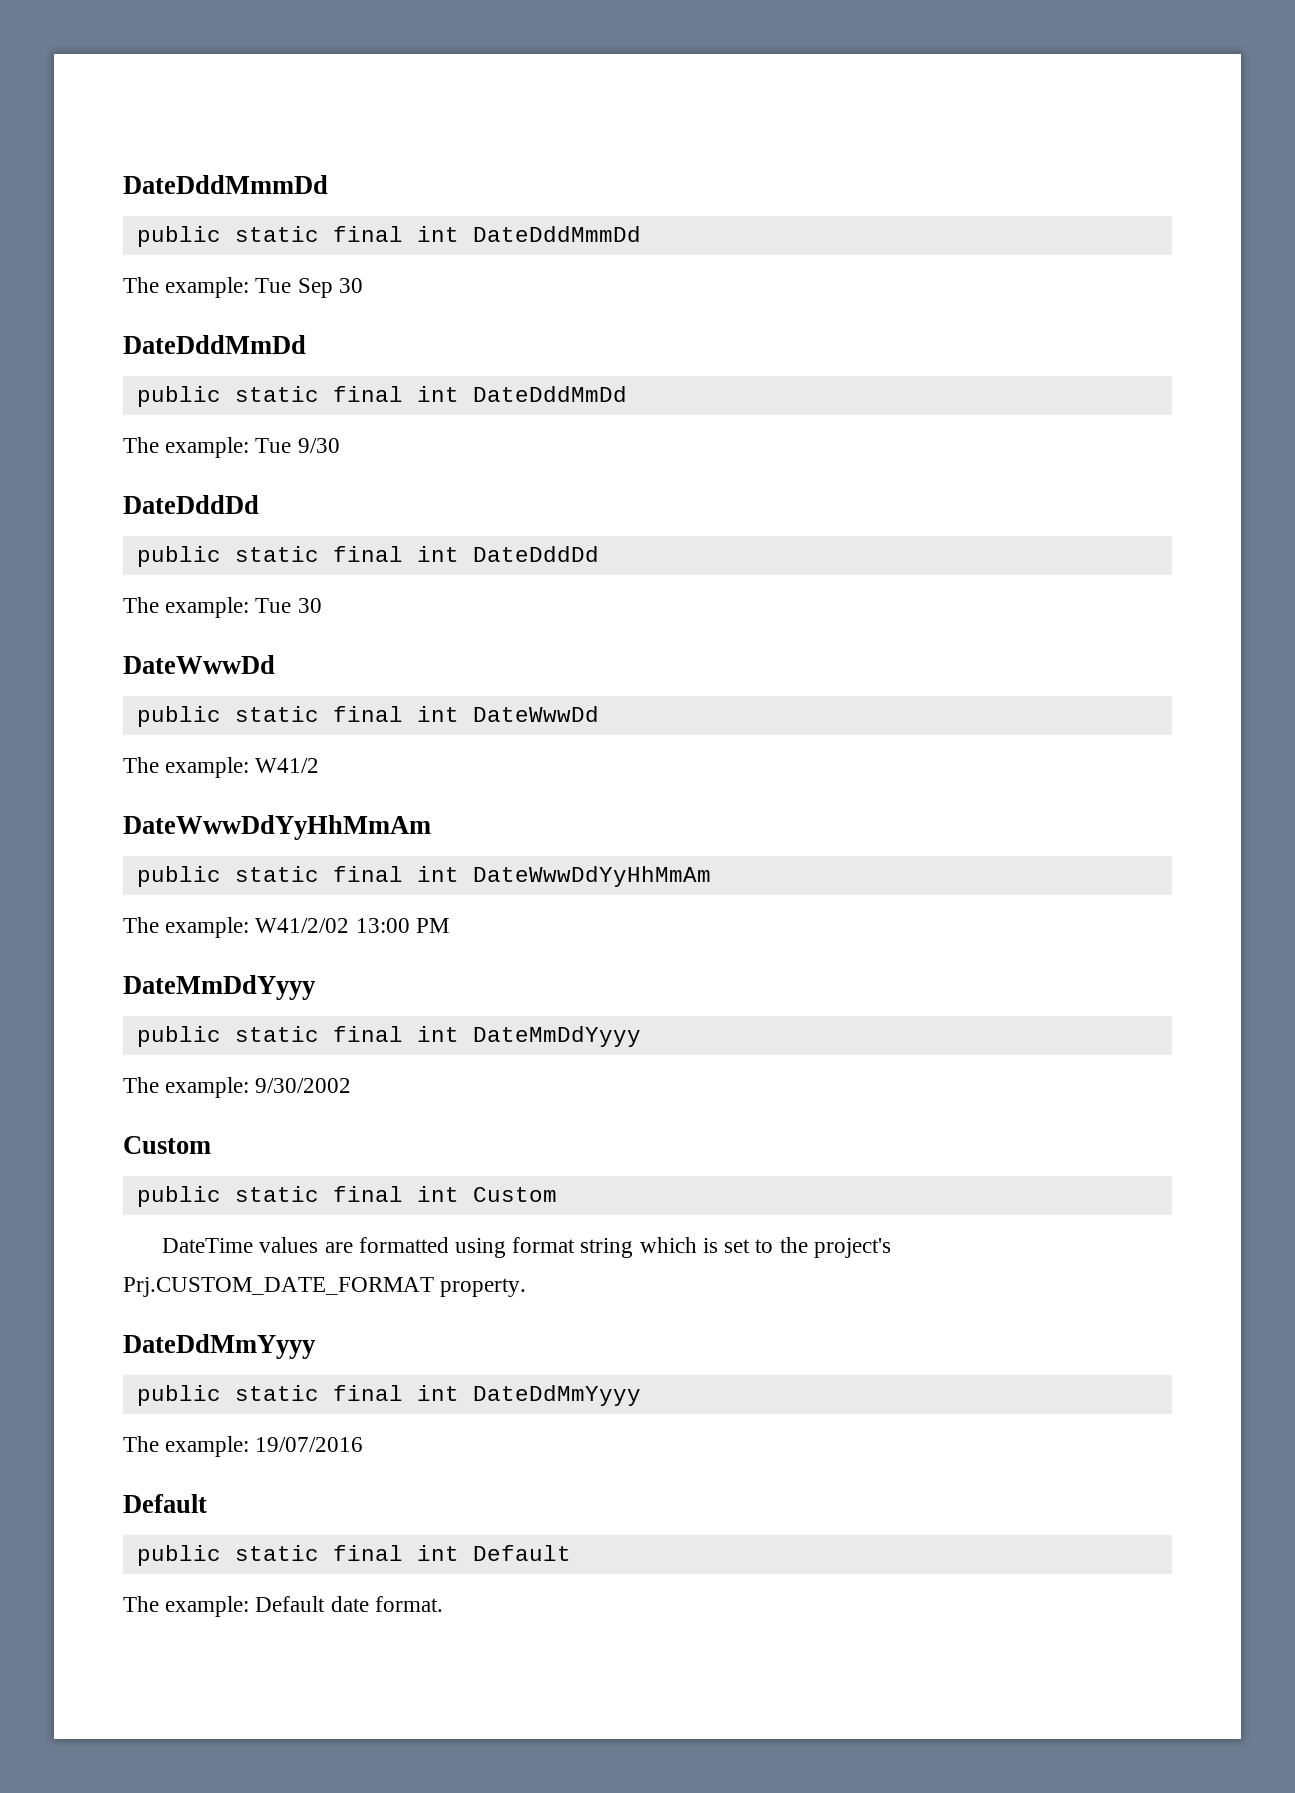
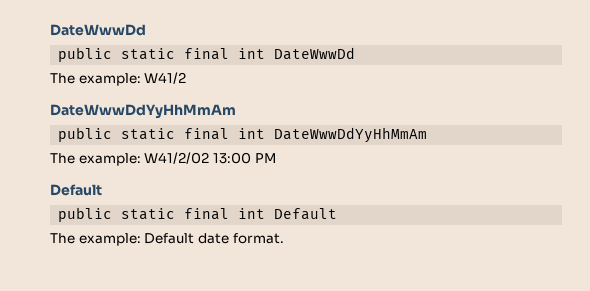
[123,175,328,194] [136,226,641,247] [123,277,363,298] [123,335,306,354] [136,386,627,407] [123,437,340,458] [123,495,259,514] [136,546,599,567] [123,597,322,618] DateDddMmmDd // public static final int DateDddMmmDd // The example: Tue Sep 30 // DateDddMmDd // public static final int DateDddMmDd // The example: Tue 9/30 // DateDddDd // public static final int DateDddDd // The example: Tue 30 // -> (50, 30) none
[123,975,315,1000] [136,1026,641,1047] [123,1077,352,1098] [123,1136,211,1154] [136,1186,557,1207] [162,1237,891,1258] [123,1277,527,1297] [123,1334,315,1359] [136,1385,641,1406] [123,1436,364,1457] // DateMmDdYyyy // public static final int DateMmDdYyyy // The example: 9/30/2002 // Custom // public static final int Custom // DateTime values are formatted using format string which is set to the project's Prj.CUSTOM_DATE_FORMAT property. // DateDdMmYyyy // public static final int DateDdMmYyyy // The example: 19/07/2016 -> (276, 158) none

